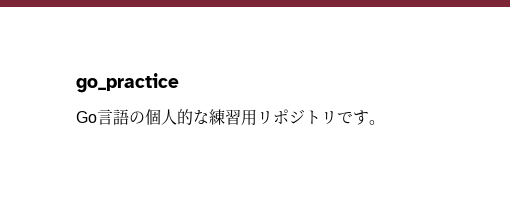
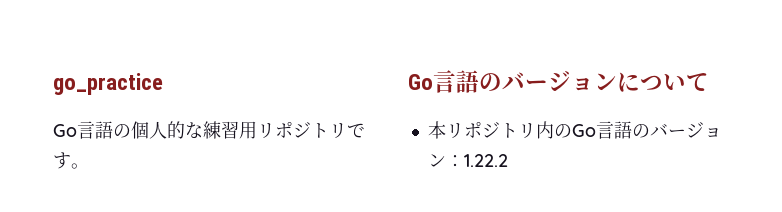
(385, 122) none -> [408,70,709,93] [427,121,722,139] [427,154,508,167] // Go言語のバージョンについて // 本リポジトリ内のGo言語のバージョン：1.22.2

